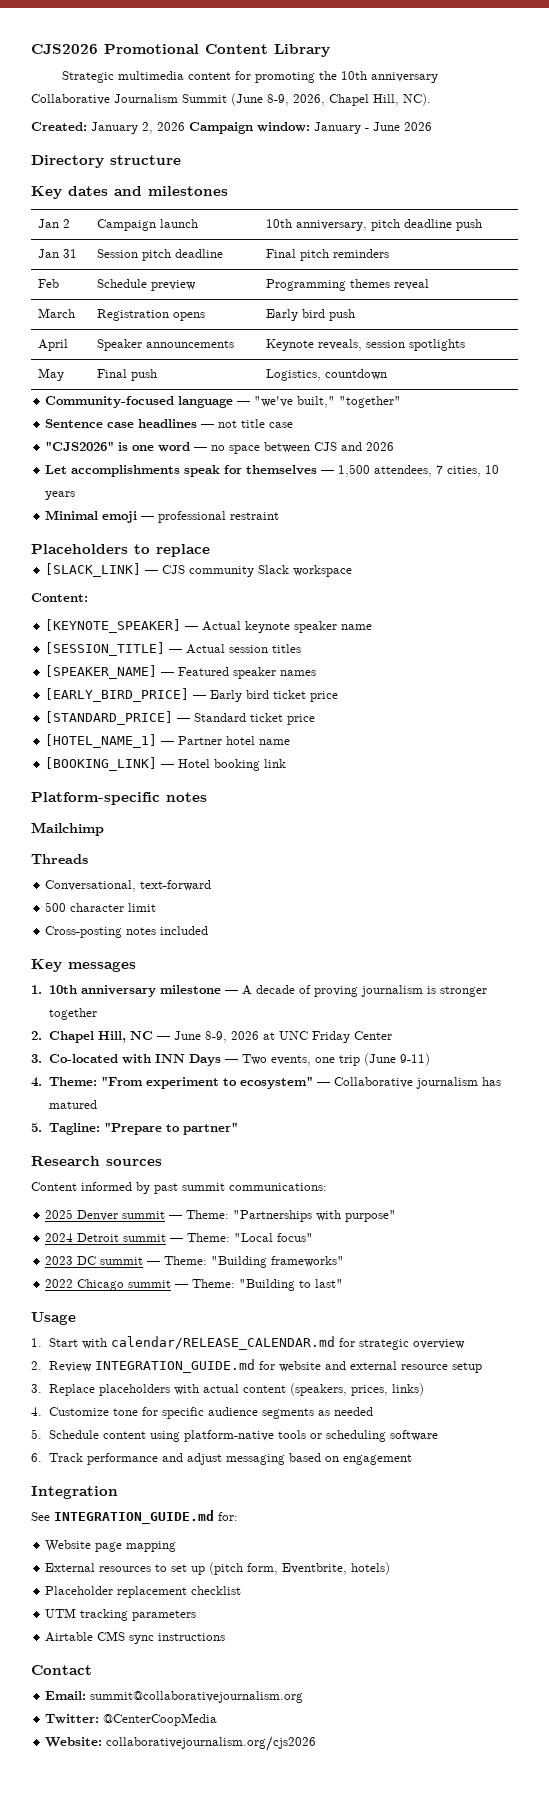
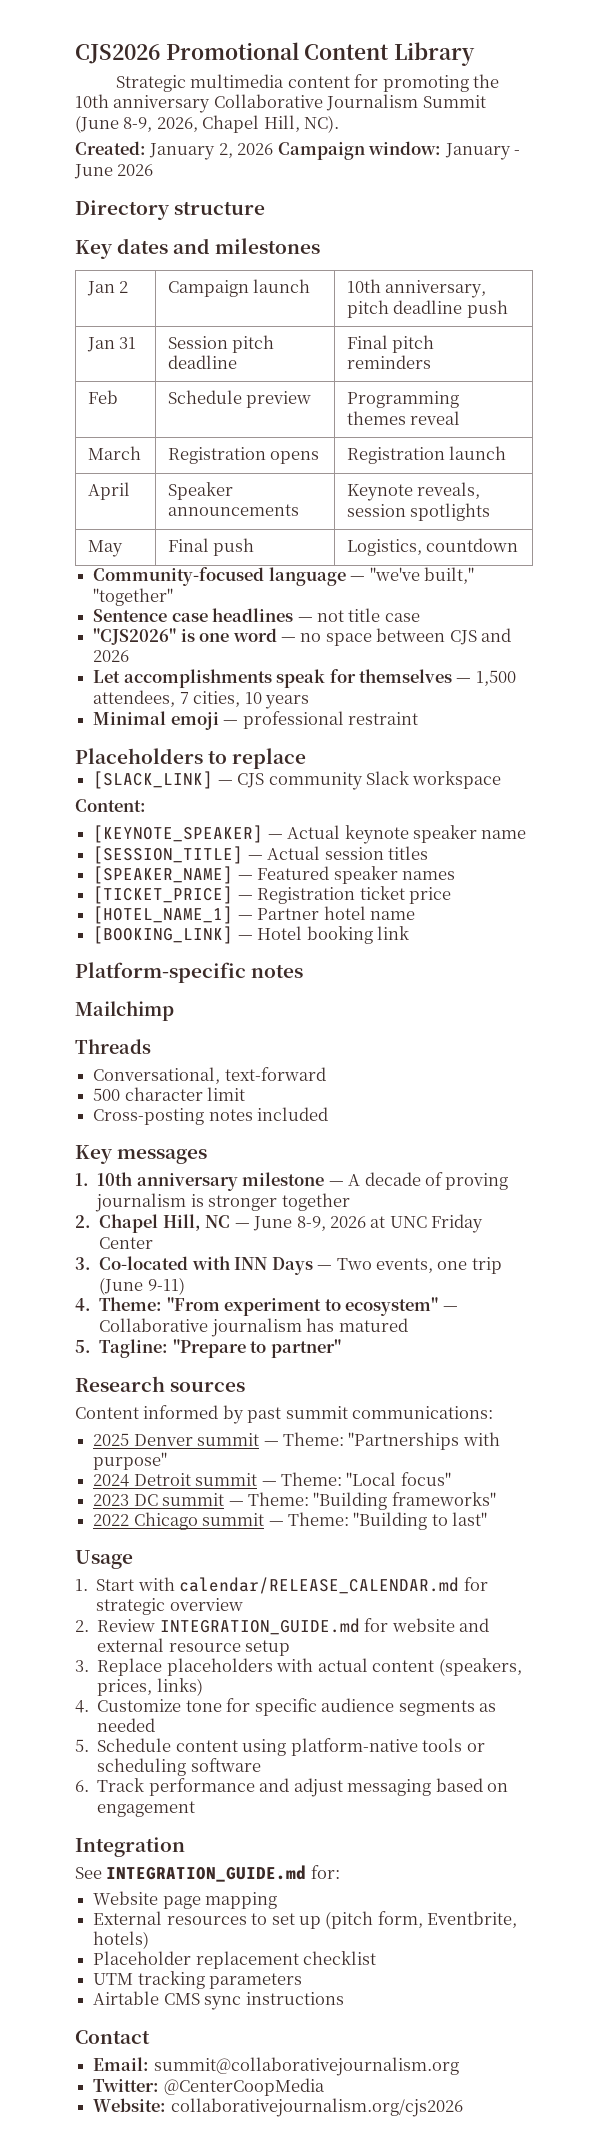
[265,309,355,321] Early bird push -> [347,446,507,464] Registration launch
[45,688,339,702] [45,711,247,725] [EARLY_BIRD_PRICE] — Early bird ticket price // [STANDARD_PRICE] — Standard -> [93,886,356,904] [TICKET_PRICE] — Registration

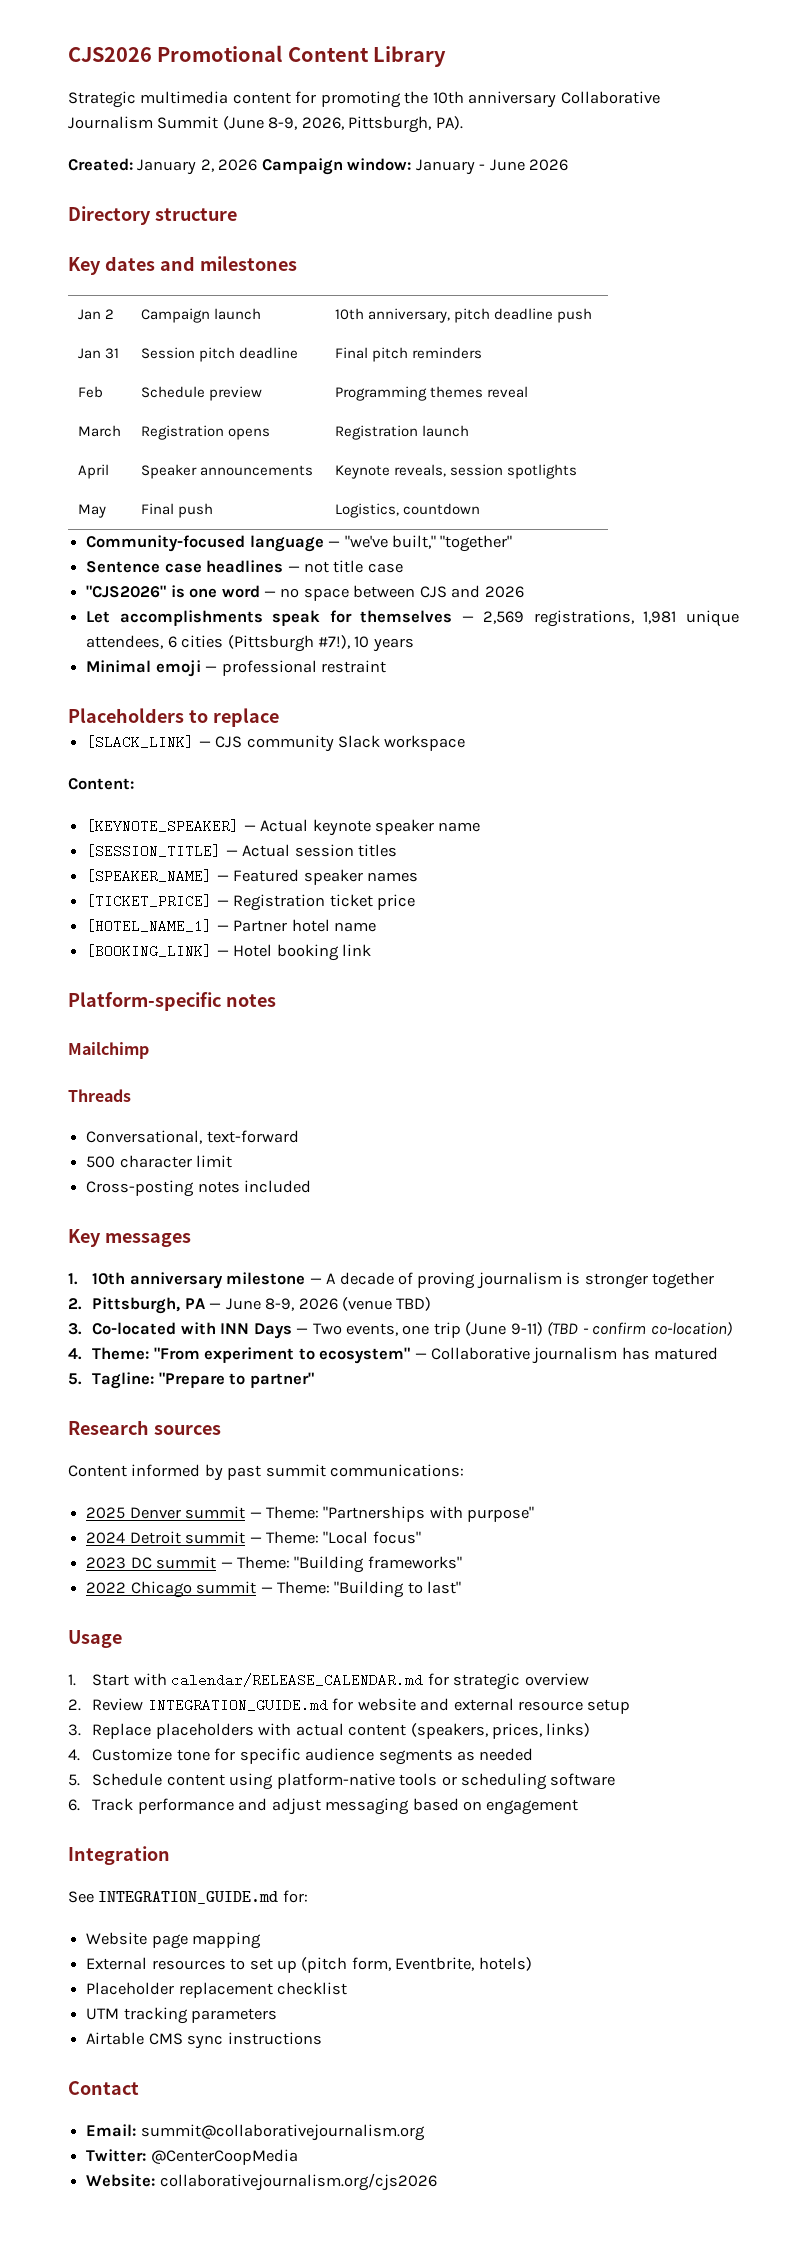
[202,115,340,133] Chapel Hill, NC). -> [348,116,463,133] Pittsburgh, PA).
[475,670,516,686] [93,690,241,707] 1,500 attendees, 7 cities, -> [483,610,739,627] [86,635,350,652] 2,569 registrations, 1,981 unique attendees, 6 cities (Pittsburgh #7!),
[99,1214,231,1233] Chapel Hill, NC -> [92,1297,205,1314] Pittsburgh, PA
[370,1214,484,1233] [99,1237,154,1249] at UNC Friday Center -> [341,1297,432,1311] (venue TBD)
(185, 1286) none -> [547,1321,732,1336] (TBD - confirm co-location)

